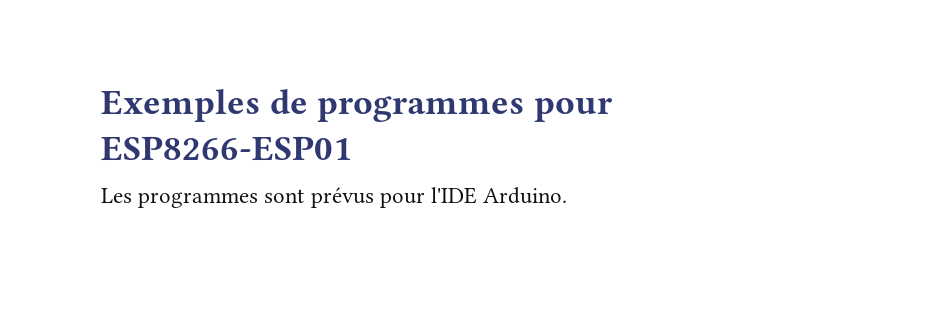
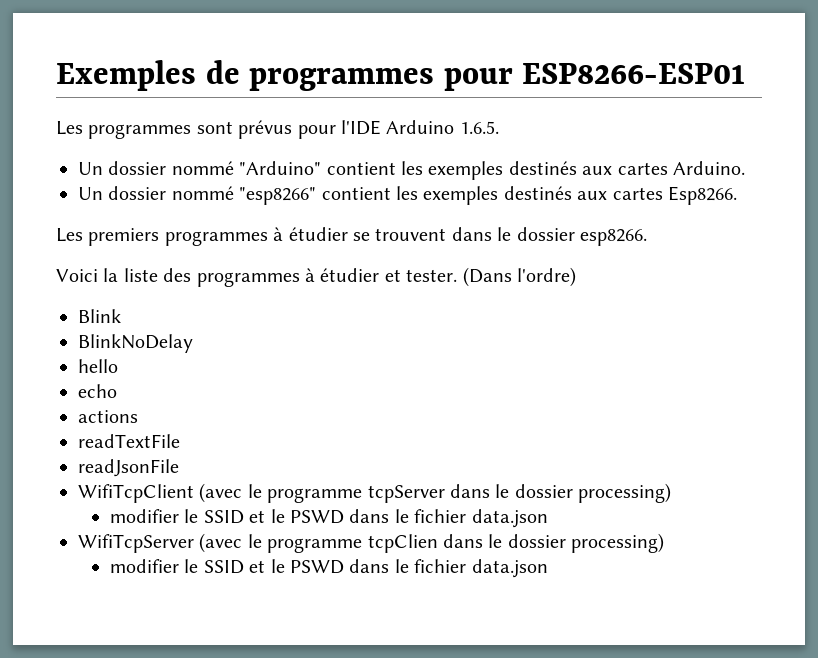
[483,187,568,204] Arduino. -> [386,120,499,134] [78,161,745,180] [78,186,737,205] [56,227,647,246] [56,267,576,287] [78,309,121,323] [78,334,193,353] [78,359,118,373] [78,384,117,398] [78,410,138,423] [78,434,180,448] [78,459,179,477] [78,483,672,503] [110,509,548,528] [78,533,665,553] [110,559,548,578] Arduino 1.6.5. // Un dossier nommé "Arduino" contient les exemples destinés aux cartes Arduino. // Un dossier nommé "esp8266" contient les exemples destinés aux cartes Esp8266. // Les premiers programmes à étudier se trouvent dans le dossier esp8266. // Voici la liste des programmes à étudier et tester. (Dans l'ordre) // Blink // BlinkNoDelay // hello // echo // actions // readTextFile // readJsonFile // WifiTcpClient (avec le programme tcpServer dans le dossier processing) // modifier le SSID et le PSWD dans le fichier data.json // WifiTcpServer (avec le programme tcpClien dans le dossier processing) // modifier le SSID et le PSWD dans le fichier data.json

